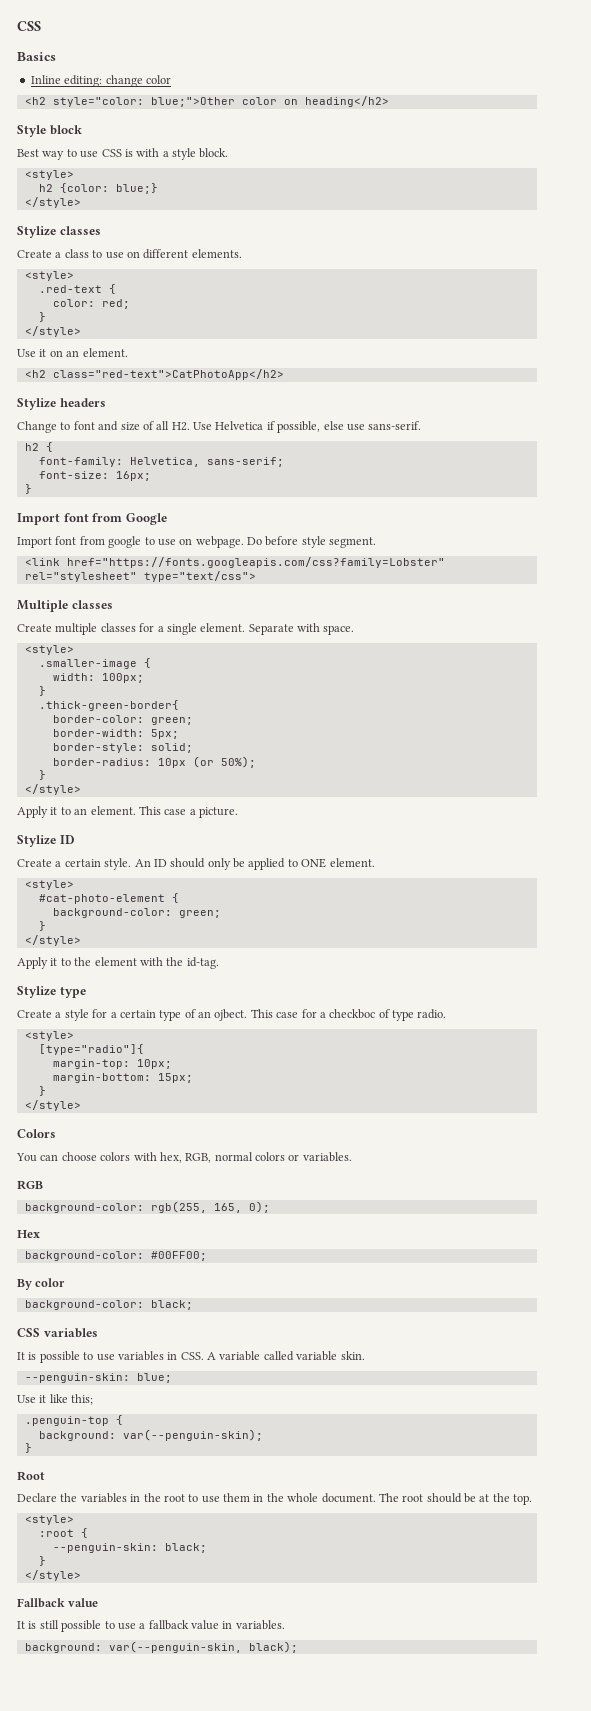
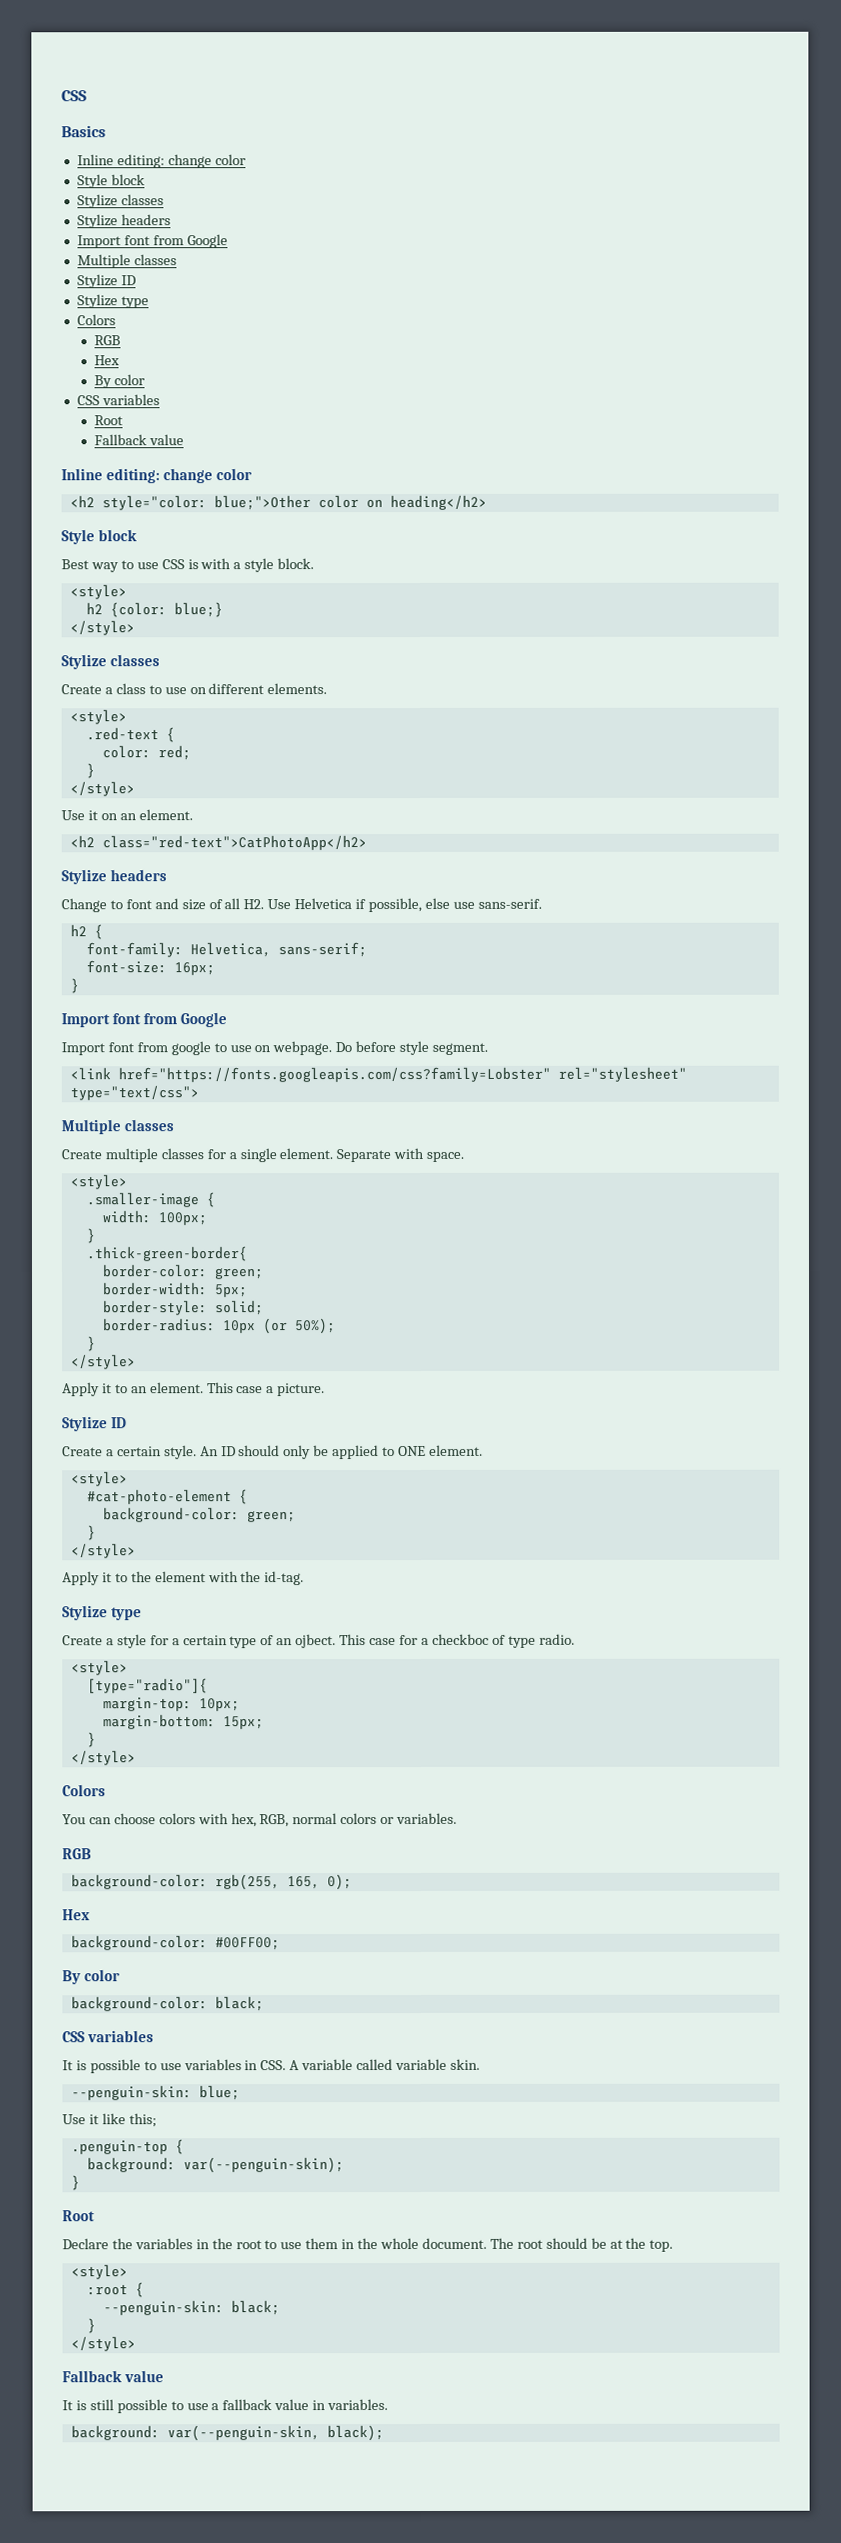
(171, 79) none -> [76,174,145,189] [76,194,164,209] [76,214,171,229] [76,234,228,249] [76,254,177,269] [76,274,136,289] [76,294,149,309] [76,314,116,326] [93,335,121,346] [93,355,120,366] [93,374,145,389] [76,394,160,406] [93,415,123,426] [93,434,184,446] [61,468,253,484] // Style block // Stylize classes // Stylize headers // Import font from Google // Multiple classes // Stylize ID // Stylize type // Colors // RGB // Hex // By color // CSS variables // Root // Fallback value // Inline editing: change color

